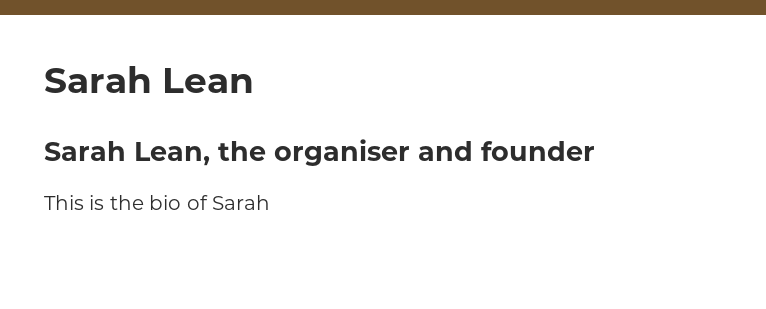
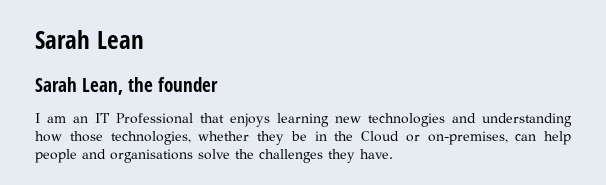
[274,139,473,166] organiser and -> (153, 84) none
[44,195,270,210] This is the bio of Sarah -> [35,113,572,127] [35,131,571,145] [35,149,393,163] I am an IT Professional that enjoys learning new technologies and understanding how those technologies, whether they be in the Cloud or on-premises, can help people and organisations solve the challenges they have.

